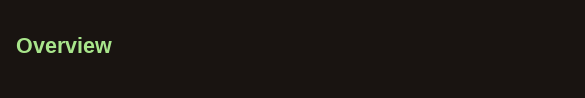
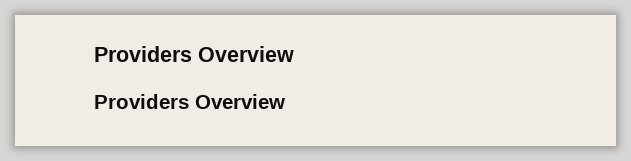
[16,37,112,53] Overview -> [94,46,294,62] [94,94,285,109] Providers Overview // Providers Overview

